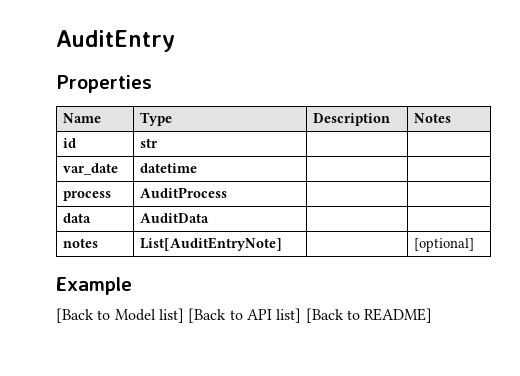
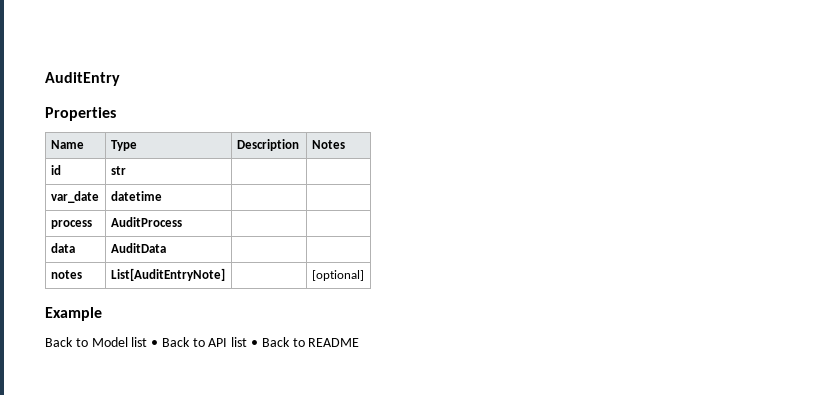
[56,308,94,323] [Back -> [45,337,73,347] Back
[158,308,433,323] list] [Back to API list] [Back to README] -> [131,337,360,347] list • Back to API list • Back to README

